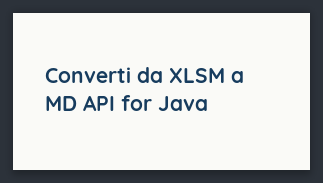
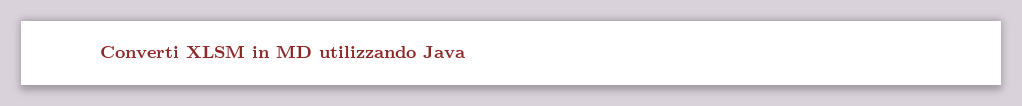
[137,67,244,83] [45,95,152,111] da XLSM a MD API for -> [186,45,416,58] XLSM in MD utilizzando

